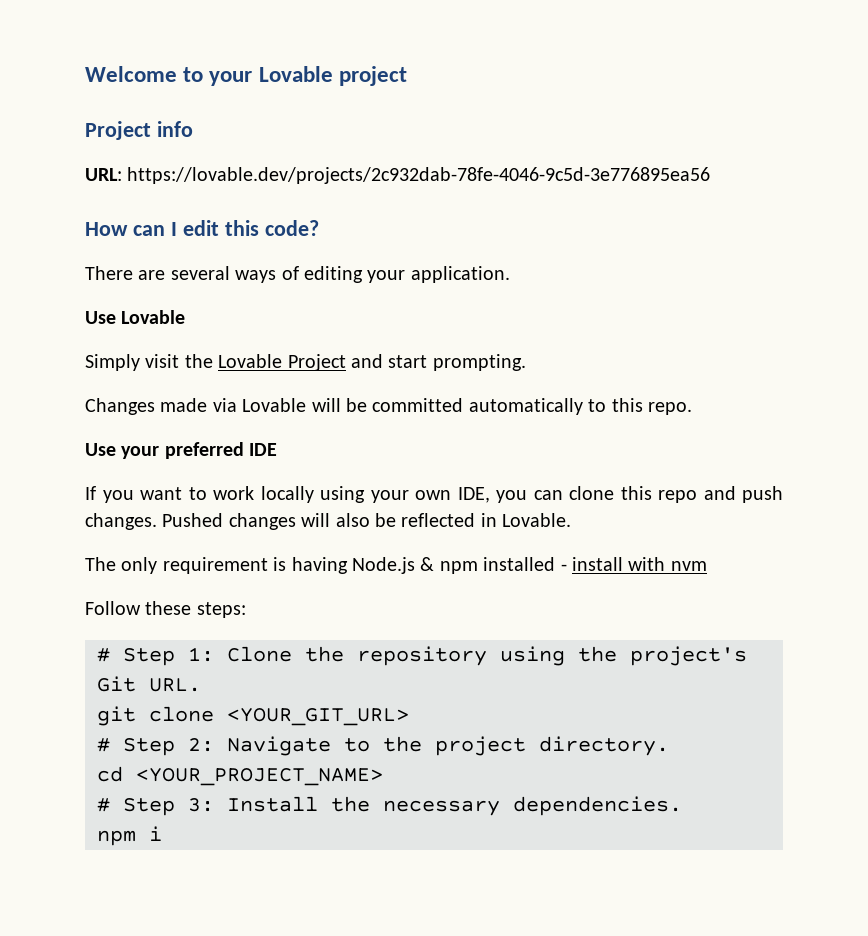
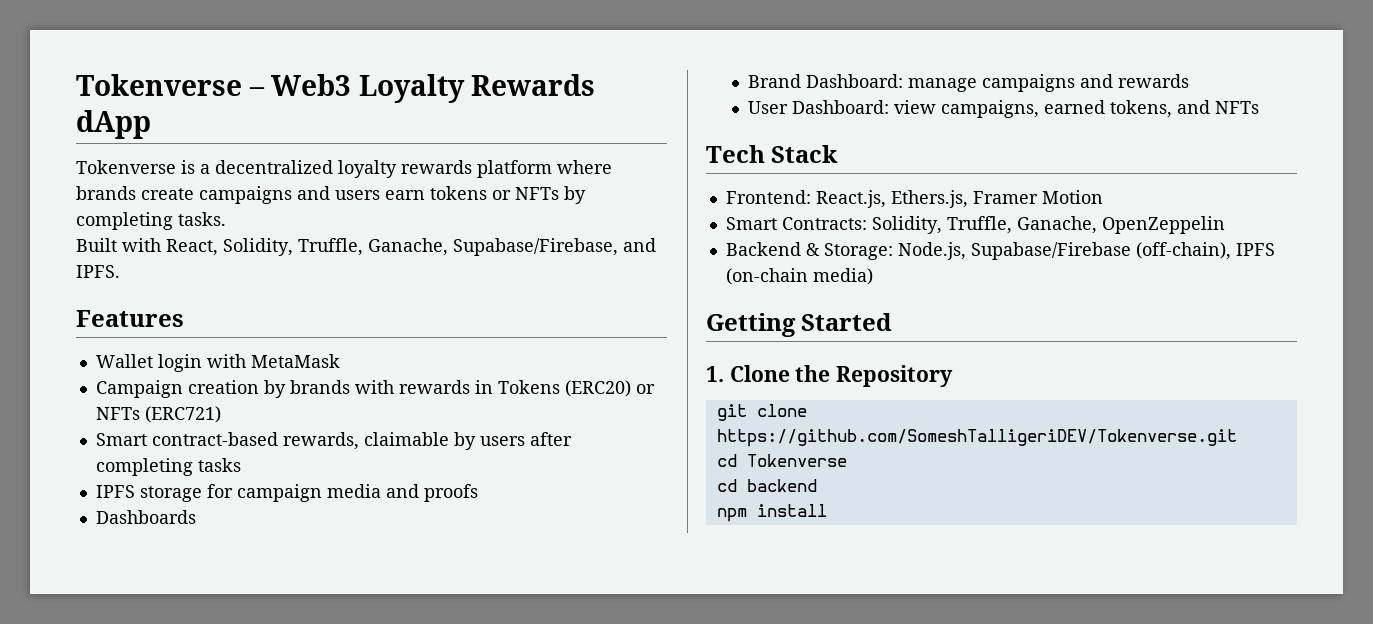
[85,66,407,86] [85,121,193,140] [85,167,711,184] [85,220,319,236] [85,266,510,283] [85,310,186,324] [85,354,526,371] [85,398,692,415] [85,442,278,459] [85,486,783,503] [85,513,572,530] [85,557,707,574] [85,601,246,618] [97,646,747,666] [97,676,201,692] [97,706,409,726] [97,736,669,756] [97,766,383,786] [97,796,682,816] [97,826,162,846] Welcome to your Lovable project // Project info // URL: https://lovable.dev/projects/2c932dab-78fe-4046-9c5d-3e776895ea56 // How can I edit this code? // There are several ways of editing your application. // Use Lovable // Simply visit the Lovable Project and start prompting. // Changes made via Lovable will be committed automatically to this repo. // Use your preferred IDE // If you want to work locally using your own IDE, you can clone this repo and push changes. Pushed changes will also be reflected in Lovable. // The only requirement is having Node.js & npm installed - install with nvm // Follow these steps: // # Step 1: Clone the repository using the project's Git URL. // git clone <YOUR_GIT_URL> // # Step 2: Navigate to the project directory. // cd <YOUR_PROJECT_NAME> // # Step 3: Install the necessary dependencies. // npm i -> [76,74,596,103] [76,110,151,139] [76,160,612,178] [76,186,586,204] [76,212,226,230] [76,238,656,256] [76,265,120,278] [76,310,184,327] [95,354,340,372] [95,380,655,398] [95,406,221,423] [95,432,572,450] [95,458,241,476] [95,484,478,502] [95,510,196,524] [748,74,1190,92] [748,100,1260,118] [706,145,839,163] [725,190,1103,208] [725,216,1225,234] [725,242,1275,260] [725,268,873,285] [706,313,893,337] [706,365,954,387] [716,404,807,421] [716,429,1237,447] [716,454,847,467] [716,479,817,492] [716,504,827,522] Tokenverse – Web3 Loyalty Rewards dApp // Tokenverse is a decentralized loyalty rewards platform where brands create campaigns and users earn tokens or NFTs by completing tasks. // Built with React, Solidity, Truffle, Ganache, Supabase/Firebase, and IPFS. // Features // Wallet login with MetaMask // Campaign creation by brands with rewards in Tokens (ERC20) or NFTs (ERC721) // Smart contract-based rewards, claimable by users after completing tasks // IPFS storage for campaign media and proofs // Dashboards // Brand Dashboard: manage campaigns and rewards // User Dashboard: view campaigns, earned tokens, and NFTs // Tech Stack // Frontend: React.js, Ethers.js, Framer Motion // Smart Contracts: Solidity, Truffle, Ganache, OpenZeppelin // Backend & Storage: Node.js, Supabase/Firebase (off-chain), IPFS (on-chain media) // Getting Started // 1. Clone the Repository // git clone https://github.com/SomeshTalligeriDEV/Tokenverse.git // cd Tokenverse // cd backend // npm install

